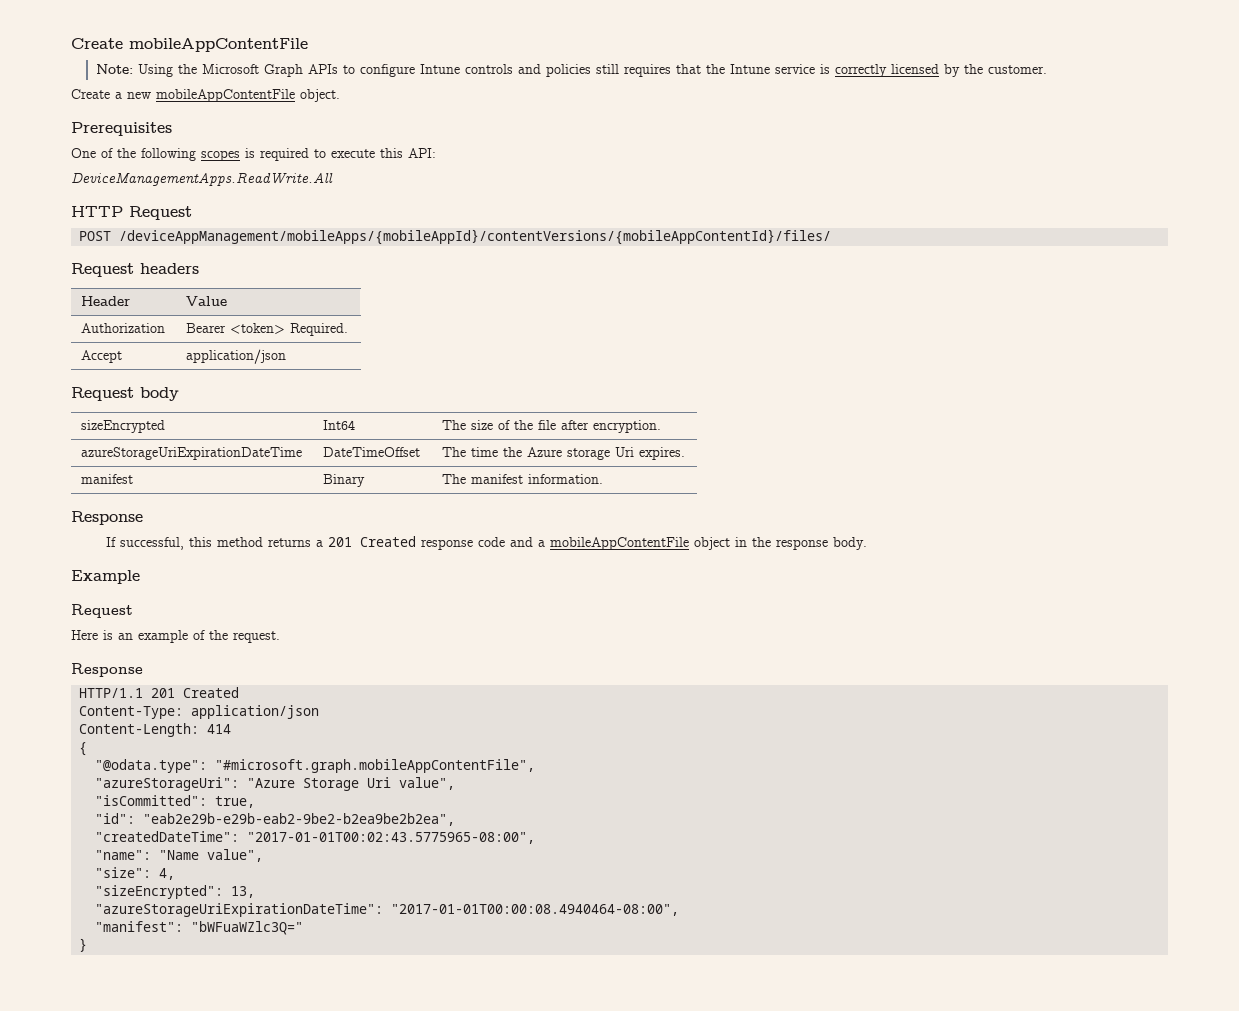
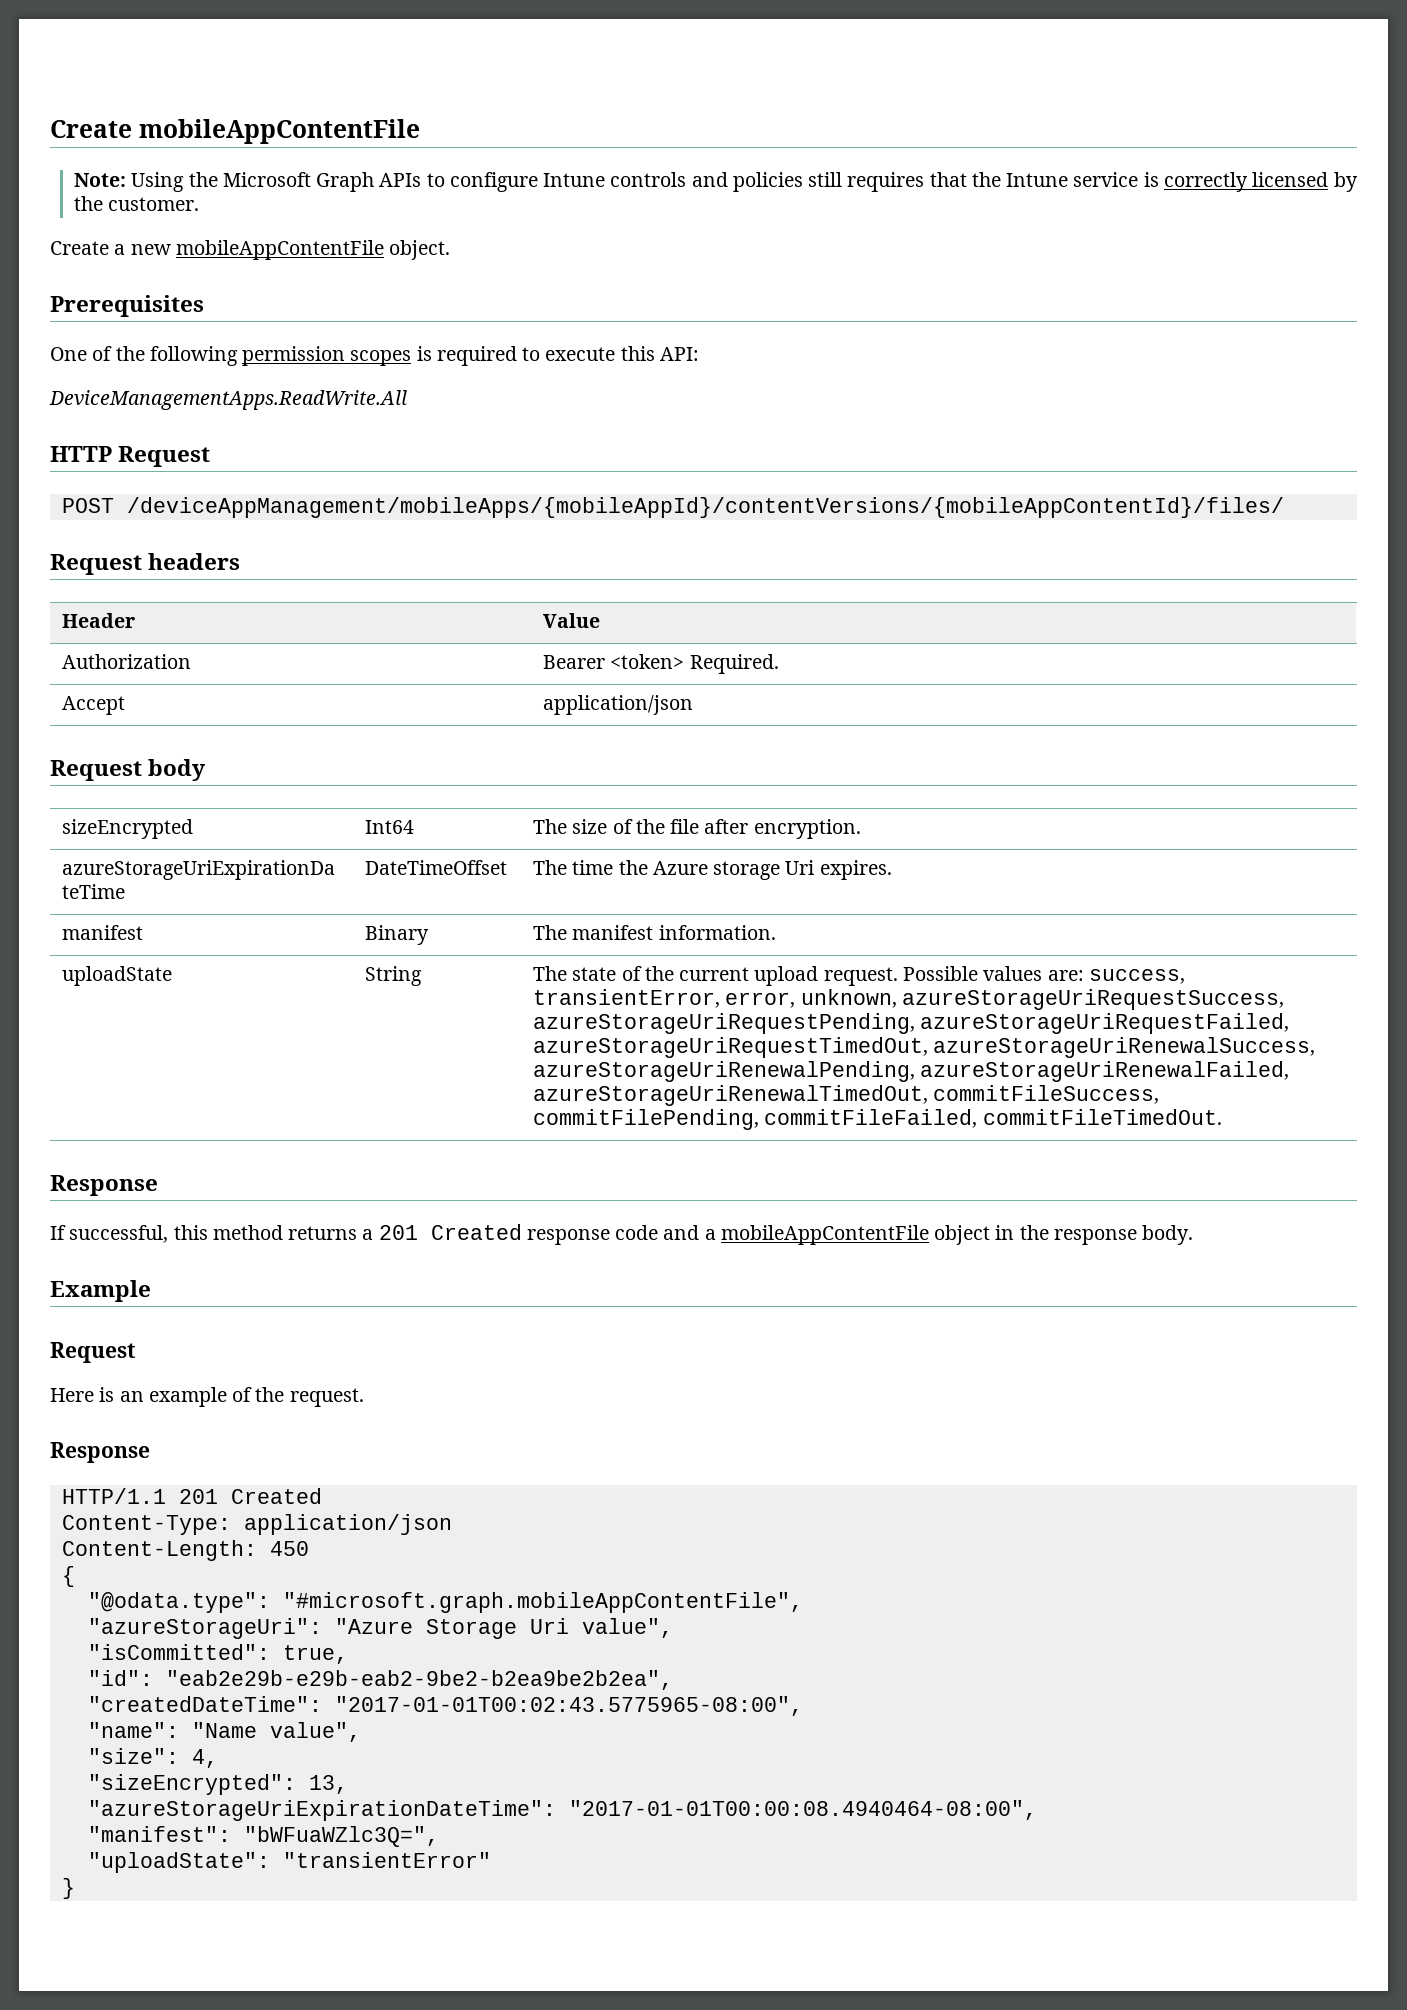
(196, 154) none -> [242,346,346,366] permission
(604, 479) none -> [62,966,173,986] [365,966,423,986] [533,966,1185,986] [533,989,1284,1010] [533,1013,1290,1034] [533,1037,1316,1058] [533,1061,1290,1082] [533,1085,1160,1106] [533,1109,1222,1130] // uploadState | String | The state of the current upload request. Possible values are: success, transientError, error, unknown, azureStorageUriRequestSuccess, azureStorageUriRequestPending, azureStorageUriRequestFailed, azureStorageUriRequestTimedOut, azureStorageUriRenewalSuccess, azureStorageUriRenewalPending, azureStorageUriRenewalFailed, azureStorageUriRenewalTimedOut, commitFileSuccess, commitFilePending, commitFileFailed, commitFileTimedOut.
[207,724,232,734] 414 -> [269,1541,309,1556] 450
[191,921,304,935] "bWFuaWZlc3Q=" -> [243,1826,439,1847] [87,1852,491,1873] "bWFuaWZlc3Q=", // "uploadState": "transientError"

